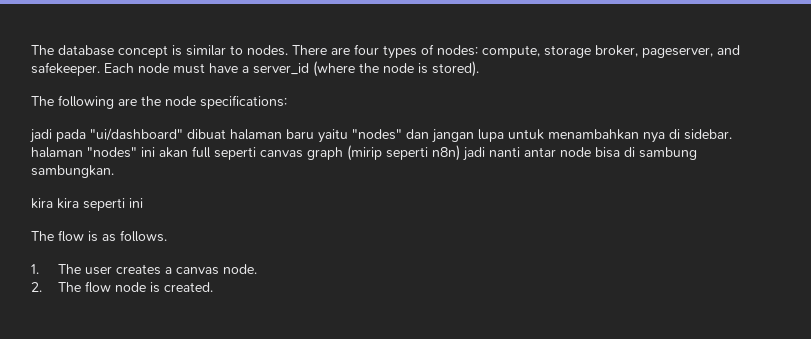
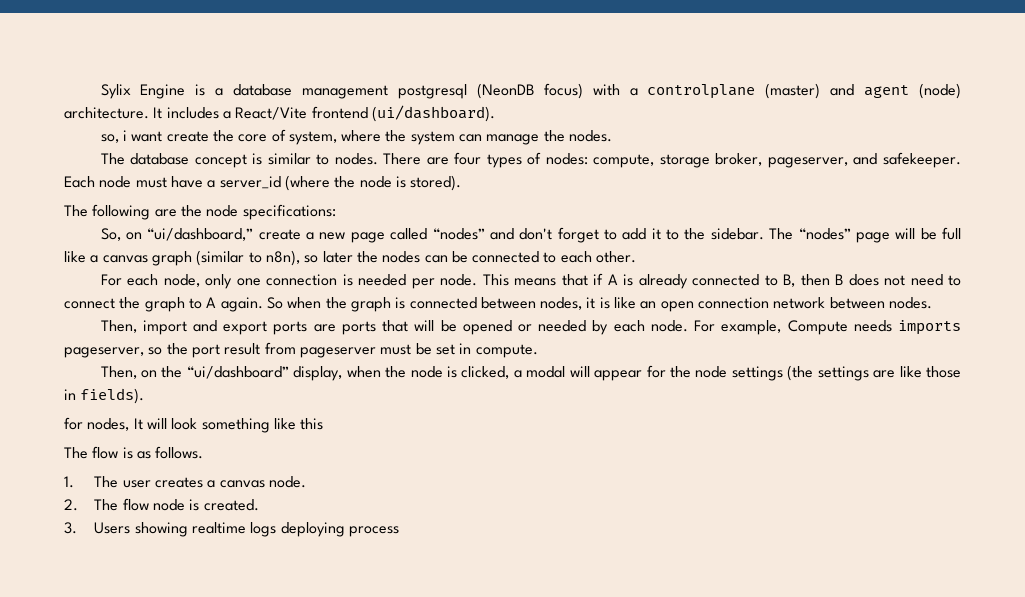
(31, 50) none -> [100,83,962,99] [64,105,495,122] [100,129,613,145] Sylix Engine is a database management postgresql (NeonDB focus) with a controlplane (master) and agent (node) architecture. It includes a React/Vite frontend (ui/dashboard). // so, i want create the core of system, where the system can manage the nodes. //
[30,128,732,143] [31,145,697,161] [31,165,114,178] [31,198,143,211] jadi pada "ui/dashboard" dibuat halaman baru yaitu "nodes" dan jangan lupa untuk menambahkan nya di sidebar. halaman "nodes" ini akan full seperti canvas graph (mirip seperti n8n) jadi nanti antar node bisa di sambung sambungkan. // kira kira seperti ini -> [100,227,961,243] [64,250,637,266] [100,273,962,289] [64,297,933,312] [100,320,962,335] [64,342,538,358] [100,365,962,381] [64,388,145,404] [64,417,324,433] So, on “ui/dashboard,” create a new page called “nodes” and don't forget to add it to the sidebar. The “nodes” page will be full like a canvas graph (similar to n8n), so later the nodes can be connected to each other. // For each node, only one connection is needed per node. This means that if A is already connected to B, then B does not need to connect the graph to A again. So when the graph is connected between nodes, it is like an open connection network between nodes. // Then, import and export ports are ports that will be opened or needed by each node. For example, Compute needs imports pageserver, so the port result from pageserver must be set in compute. // Then, on the “ui/dashboard” display, when the node is clicked, a modal will appear for the node settings (the settings are like those in fields). // for nodes, It will look something like this
(213, 287) none -> [64,522,399,537] // 3. Users showing realtime logs deploying process

